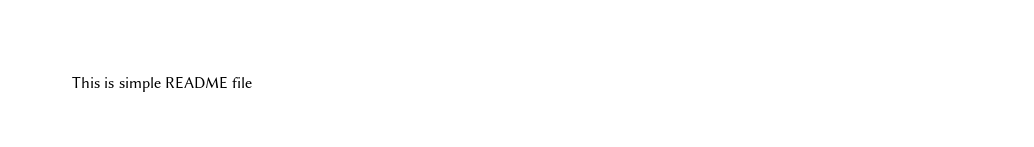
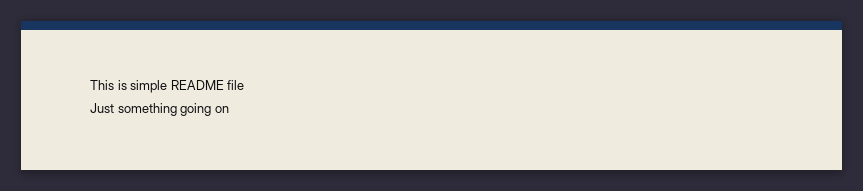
(253, 82) none -> [90,103,229,116] // Just something going on

